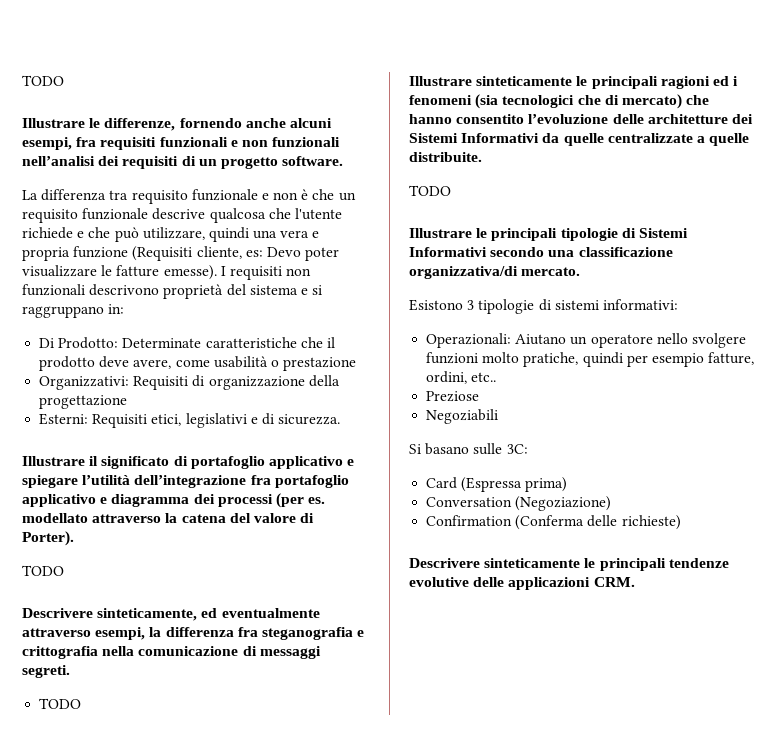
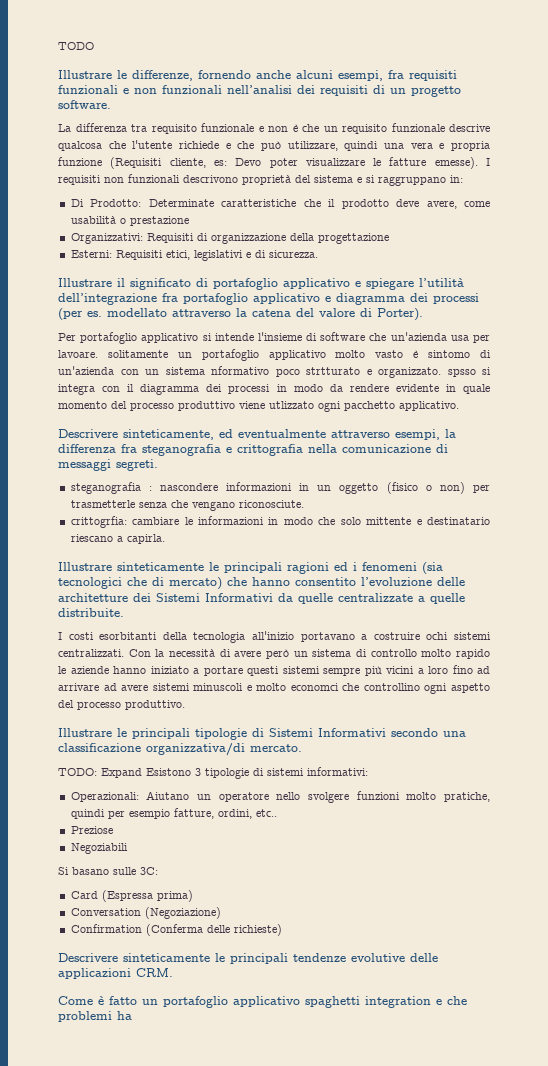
[22,565,64,576] TODO -> [58,332,491,344] [58,349,492,361] [58,366,491,378] [58,384,490,395] [58,401,459,412] Per portafoglio applicativo si intende l'insieme di software che un'azienda usa per lavoare. solitamente un portafoglio applicativo molto vasto è sintomo di un'azienda con un sistema nformativo poco strtturato e organizzato. spsso si integra con il diagramma dei processi in modo da rendere evidente in quale momento del processo produttivo viene utlizzato ogni pacchetto applicativo.
[39,698,82,709] TODO -> [70,482,490,494] [70,500,304,511] [70,516,490,528] [70,534,165,544] steganografia : nascondere informazioni in un oggetto (fisico o non) per trasmetterle senza che vengano riconosciute. // crittogrfia: cambiare le informazioni in modo che solo mittente e destinatario riescano a capirla.
[409,185,451,196] TODO -> [58,631,492,643] [58,649,490,659] [58,665,490,676] [58,683,490,694] [58,700,185,710] I costi esorbitanti della tecnologia all'inizio portavano a costruire ochi sistemi centralizzati. Con la necessità di avere però un sistema di controllo molto rapido le aziende hanno iniziato a portare questi sistemi sempre più vicini a loro fino ad arrivare ad avere sistemi minuscoli e molto economci che controllino ogni aspetto del processo produttivo.
(581, 271) none -> [58,768,142,778] TODO: Expand
(635, 582) none -> [58,996,467,1008] [58,1011,132,1022] // Come è fatto un portafoglio applicativo spaghetti integration e che problemi ha

